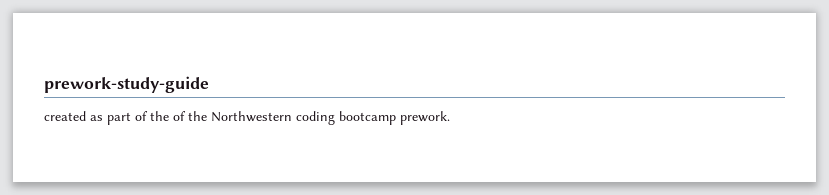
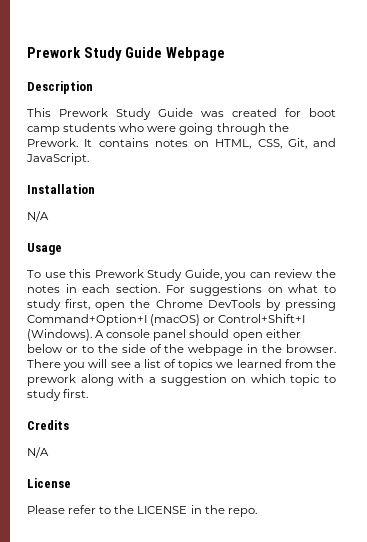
[44,76,209,93] [44,111,450,125] prework-study-guide // created as part of the of the Northwestern coding bootcamp prework. -> [27,47,225,61] [27,81,93,94] [27,108,336,120] [27,123,289,135] [27,138,336,149] [26,153,89,165] [27,184,95,194] [27,211,49,222] [27,243,62,255] [27,269,336,281] [27,284,336,296] [27,299,336,311] [27,314,306,326] [27,329,301,341] [27,344,336,356] [27,359,336,371] [27,374,336,386] [27,389,89,401] [27,420,69,430] [27,447,49,458] [27,478,71,488] [27,505,257,517] Prework Study Guide Webpage // Description // This Prework Study Guide was created for boot camp students who were going through the Prework. It contains notes on HTML, CSS, Git, and JavaScript. // Installation // N/A // Usage // To use this Prework Study Guide, you can review the notes in each section. For suggestions on what to study first, open the Chrome DevTools by pressing Command+Option+I (macOS) or Control+Shift+I (Windows). A console panel should open either below or to the side of the webpage in the browser. There you will see a list of topics we learned from the prework along with a suggestion on which topic to study first. // Credits // N/A // License // Please refer to the LICENSE in the repo.

